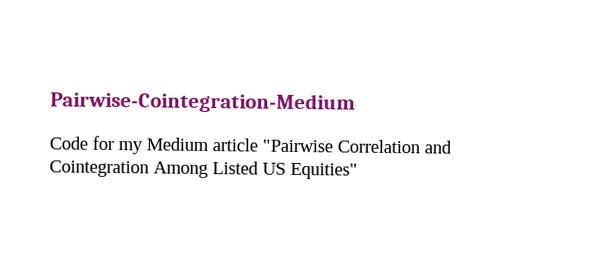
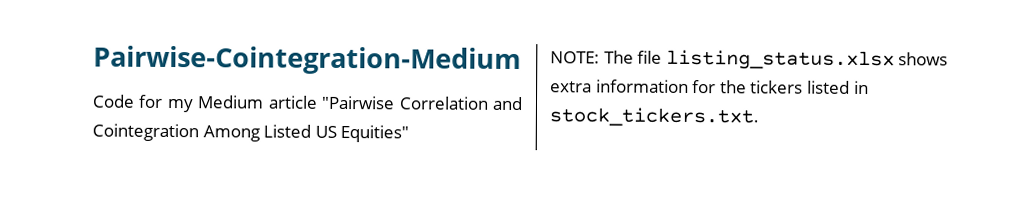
(358, 171) none -> [550,49,949,71] [550,79,869,95] [549,107,759,127] // NOTE: The file listing_status.xlsx shows extra information for the tickers listed in stock_tickers.txt.

